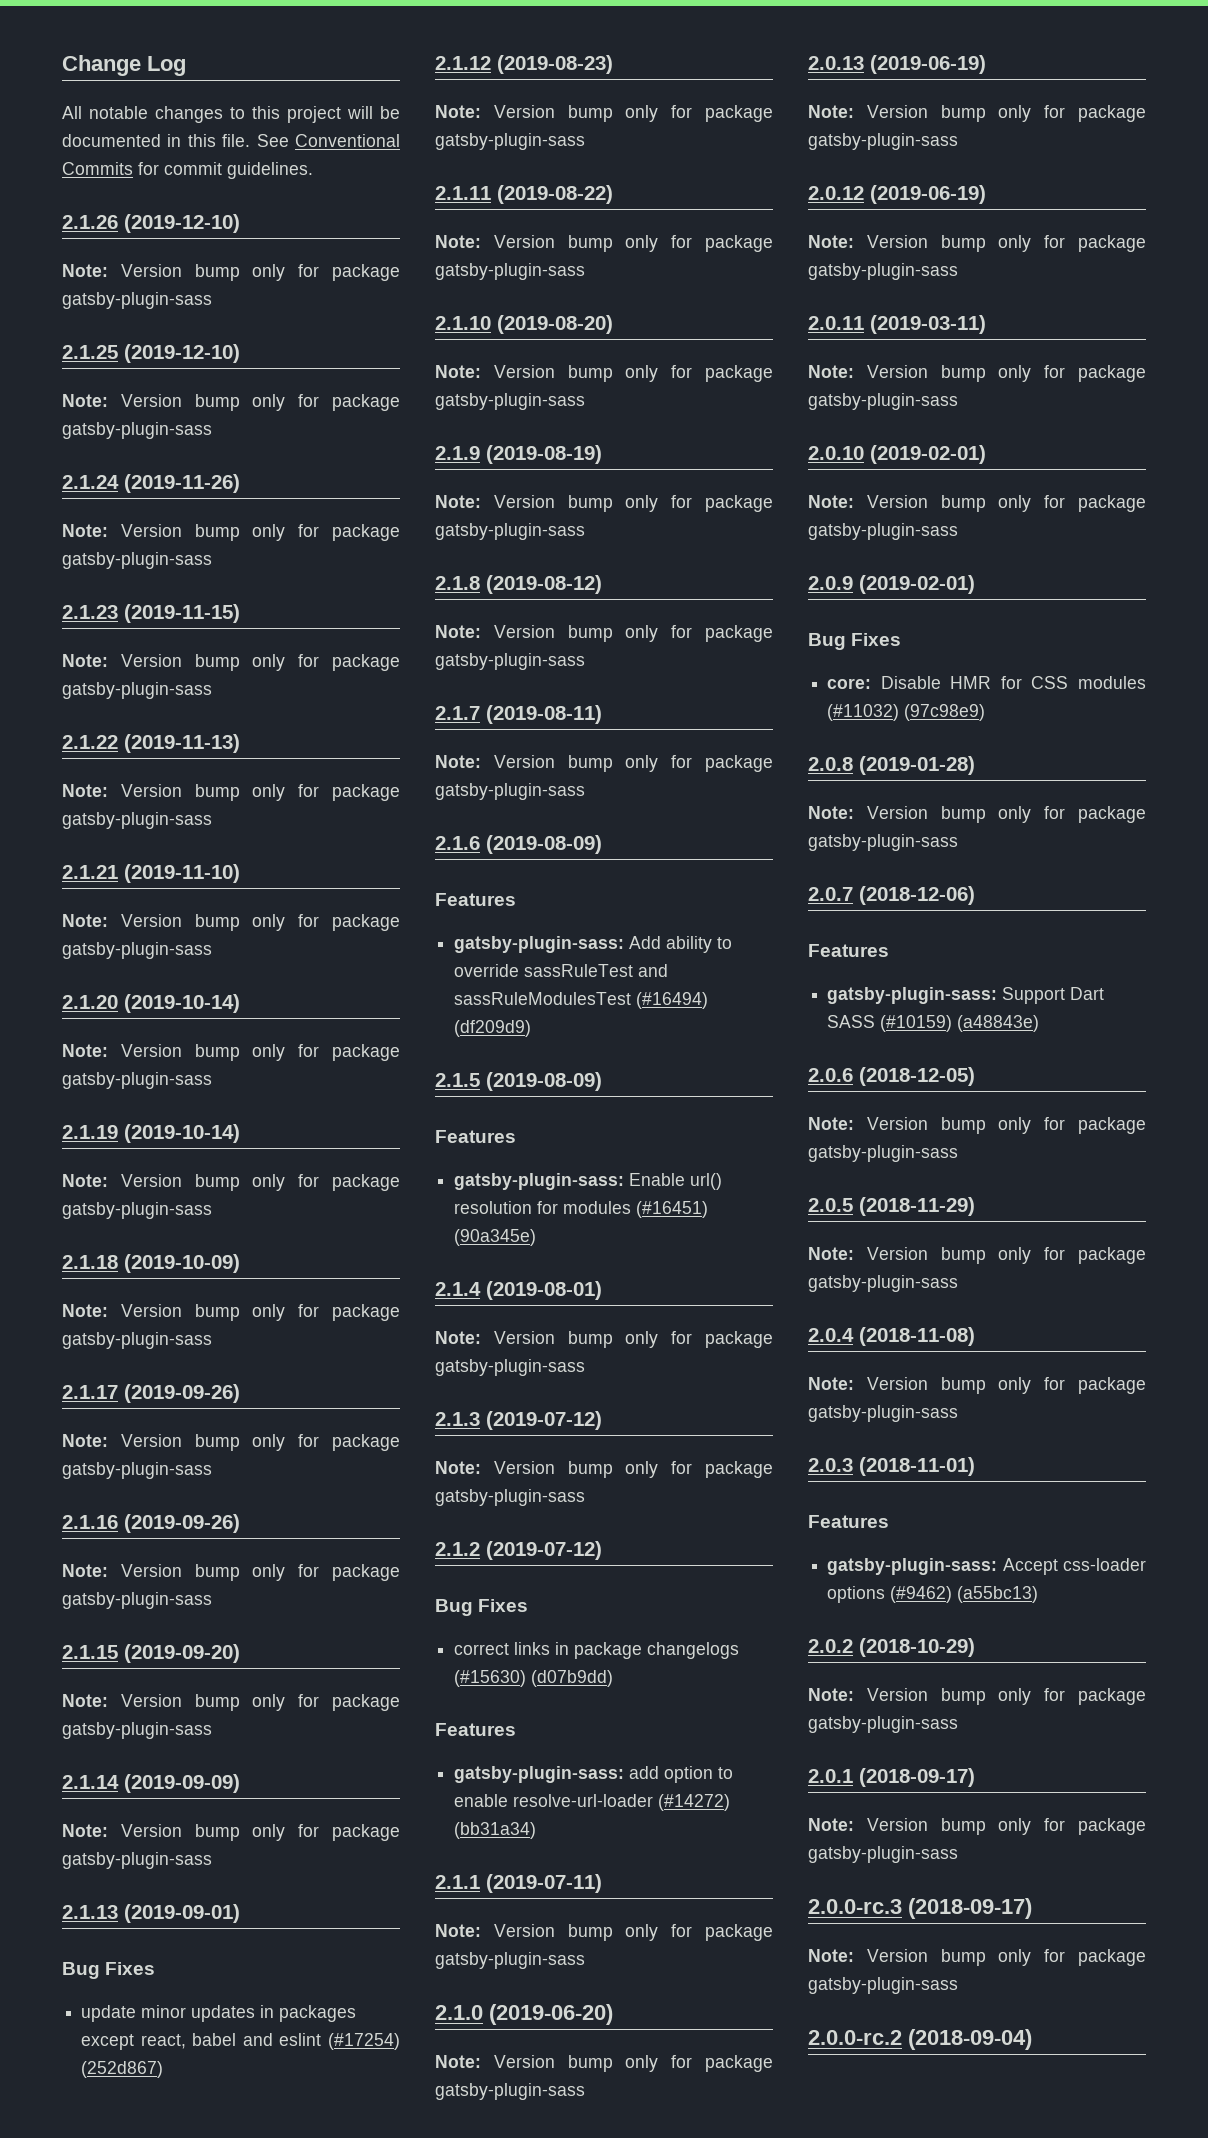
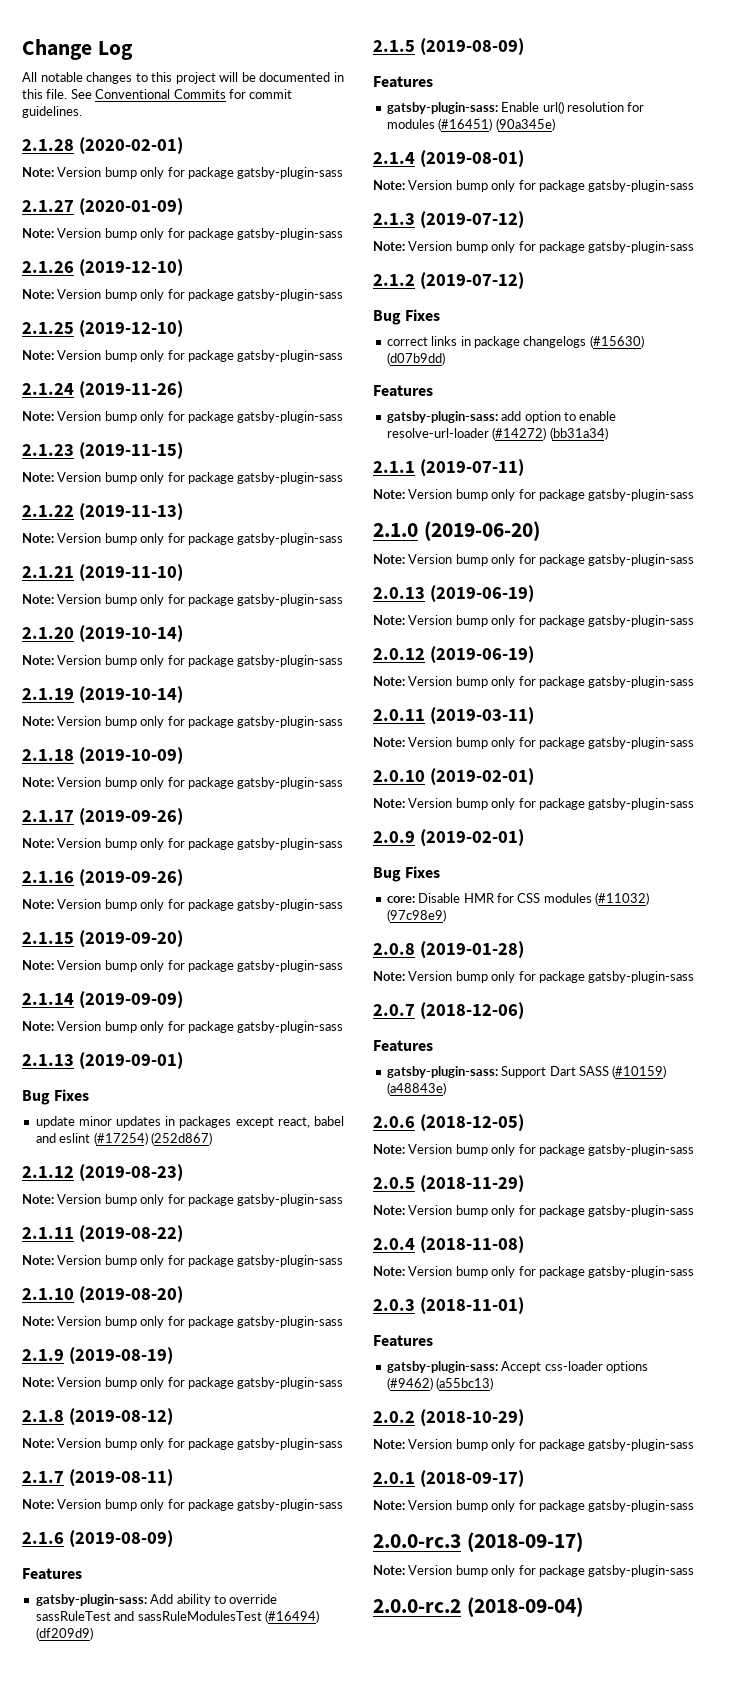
(313, 170) none -> [22,137,183,154] [22,167,344,179] [22,198,183,215] [22,228,344,240] // 2.1.28 (2020-02-01) // Note: Version bump only for package gatsby-plugin-sass // 2.1.27 (2020-01-09) // Note: Version bump only for package gatsby-plugin-sass

